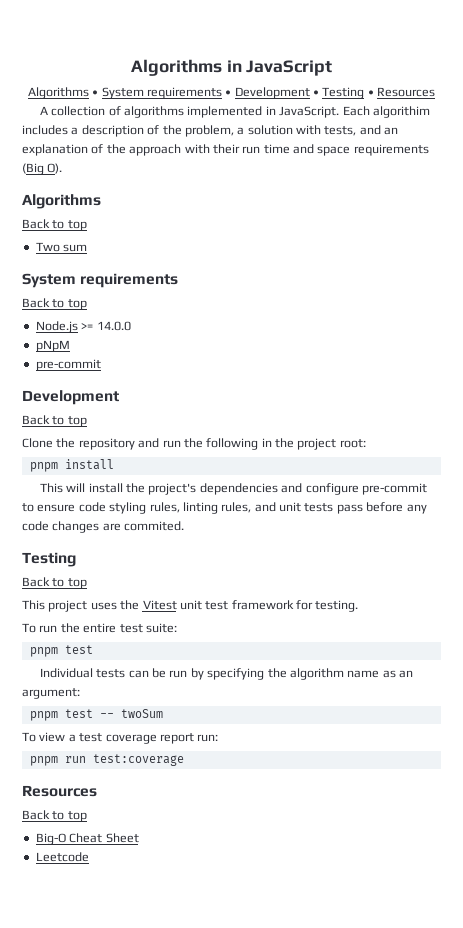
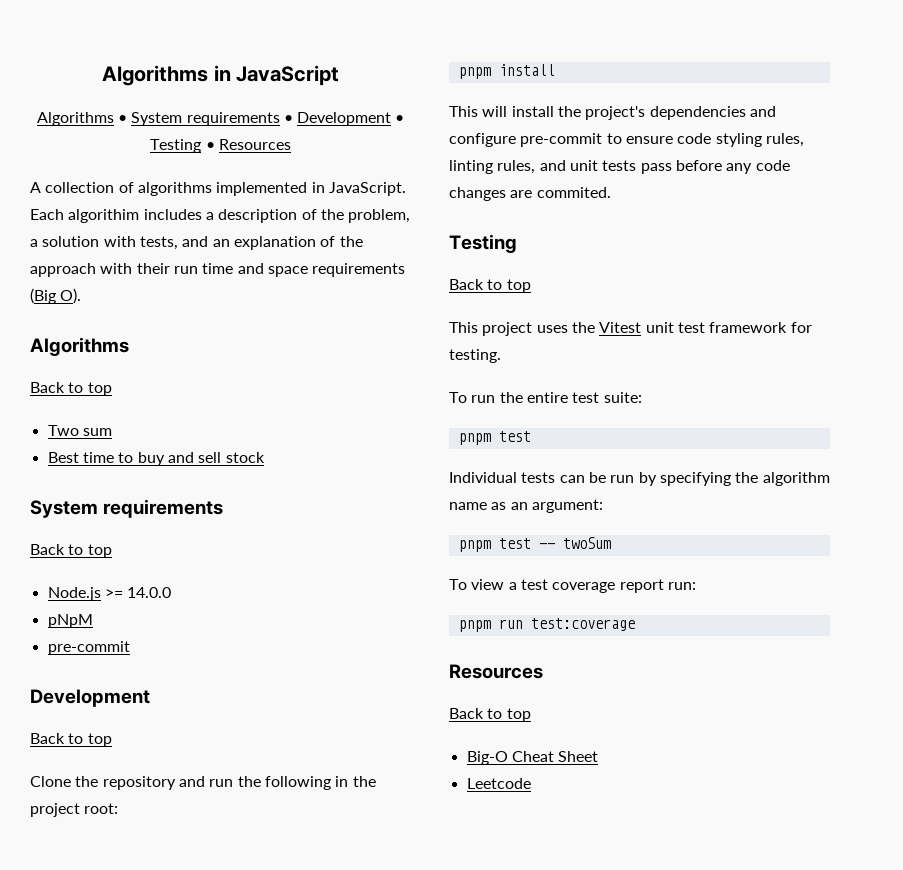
(88, 248) none -> [47,452,265,466] // Best time to buy and sell stock

